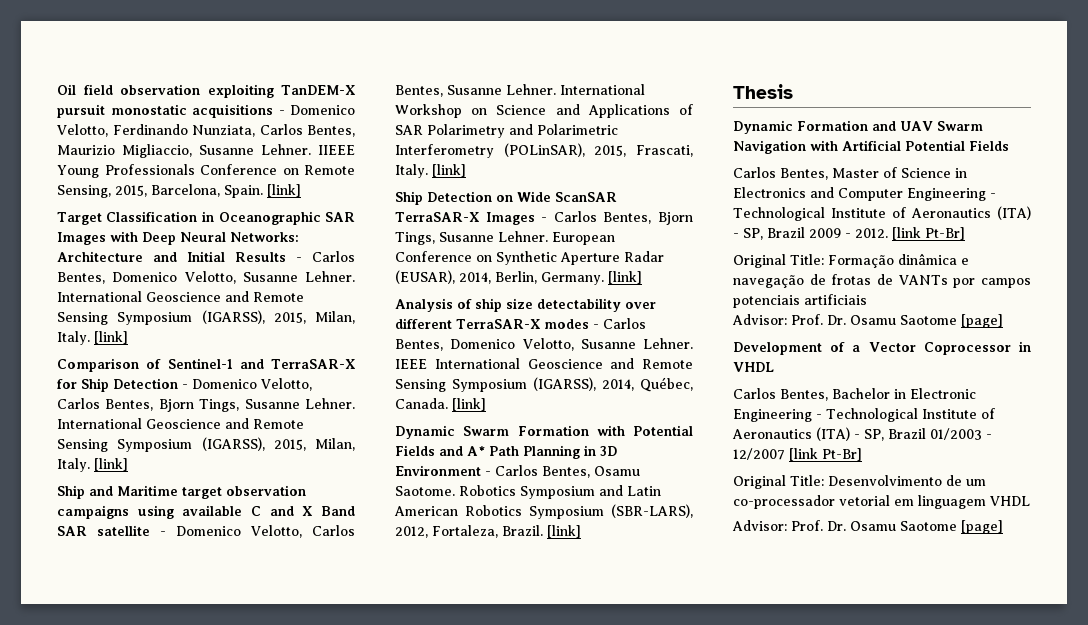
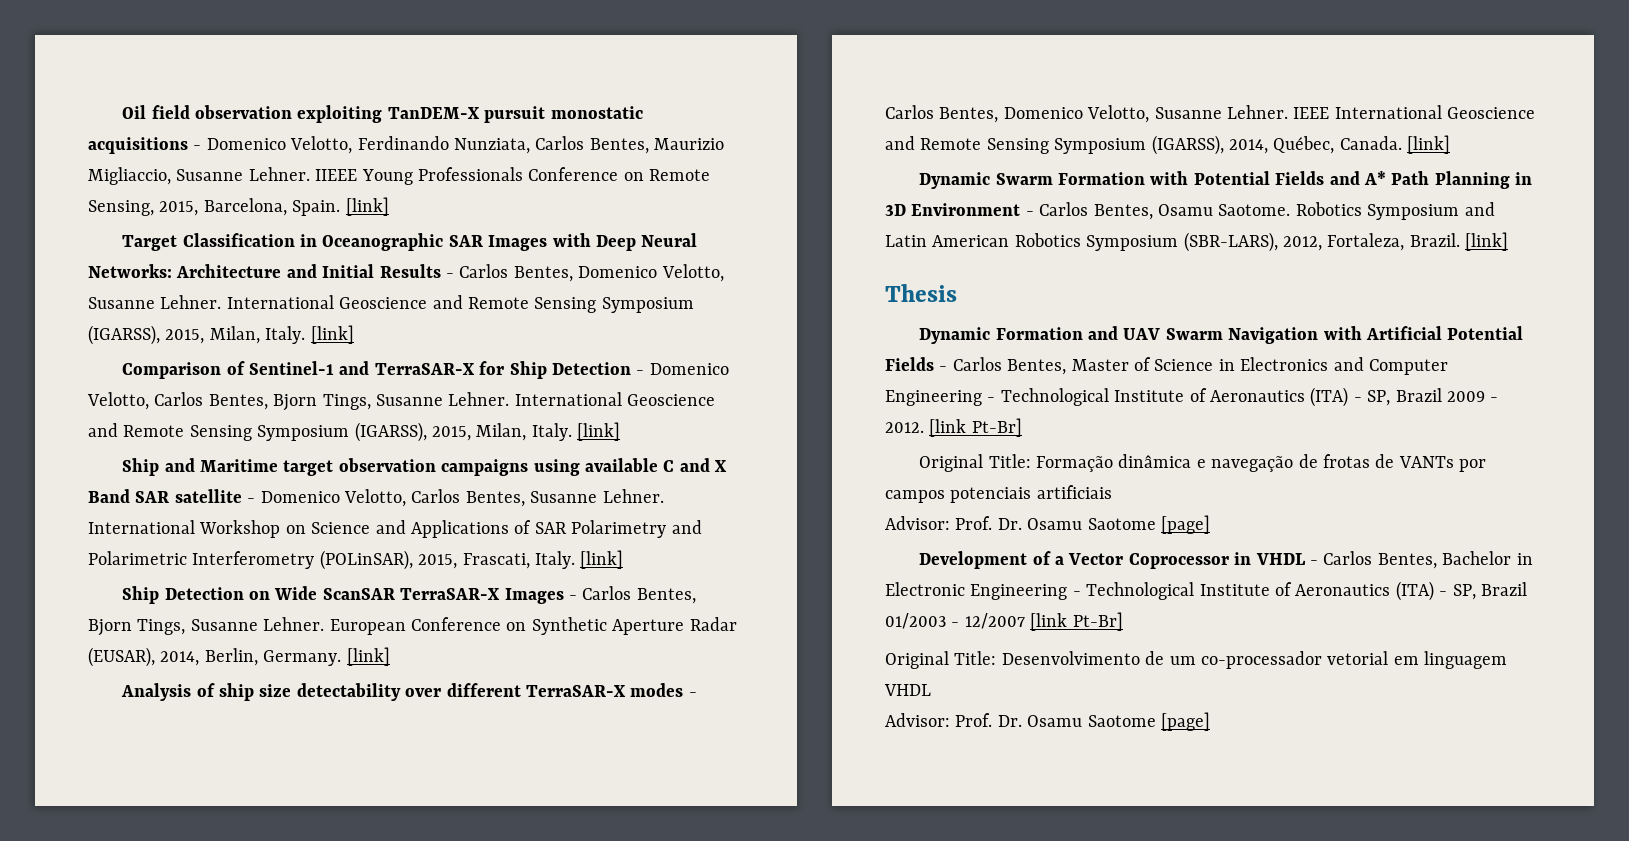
(1009, 145) // -> [939,366,948,371] -
(774, 367) // -> [1309,560,1318,565] -

